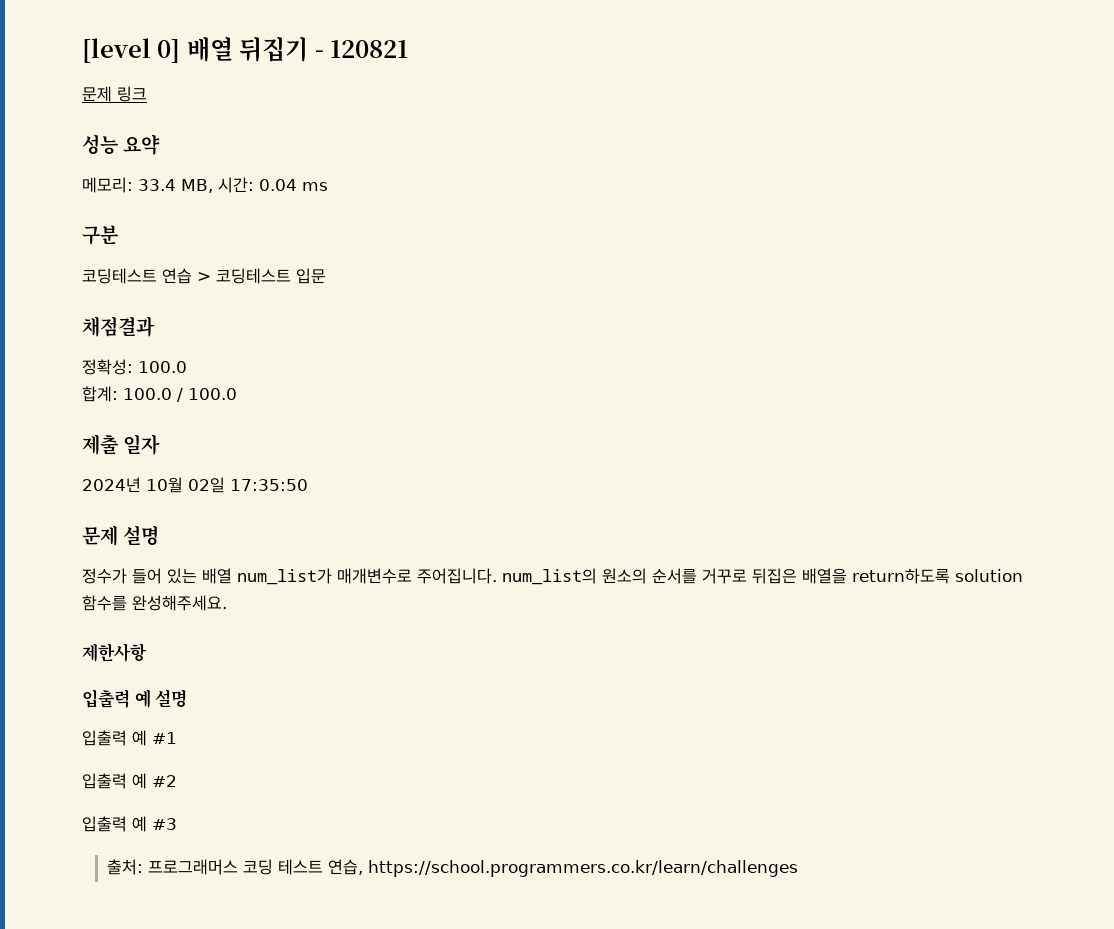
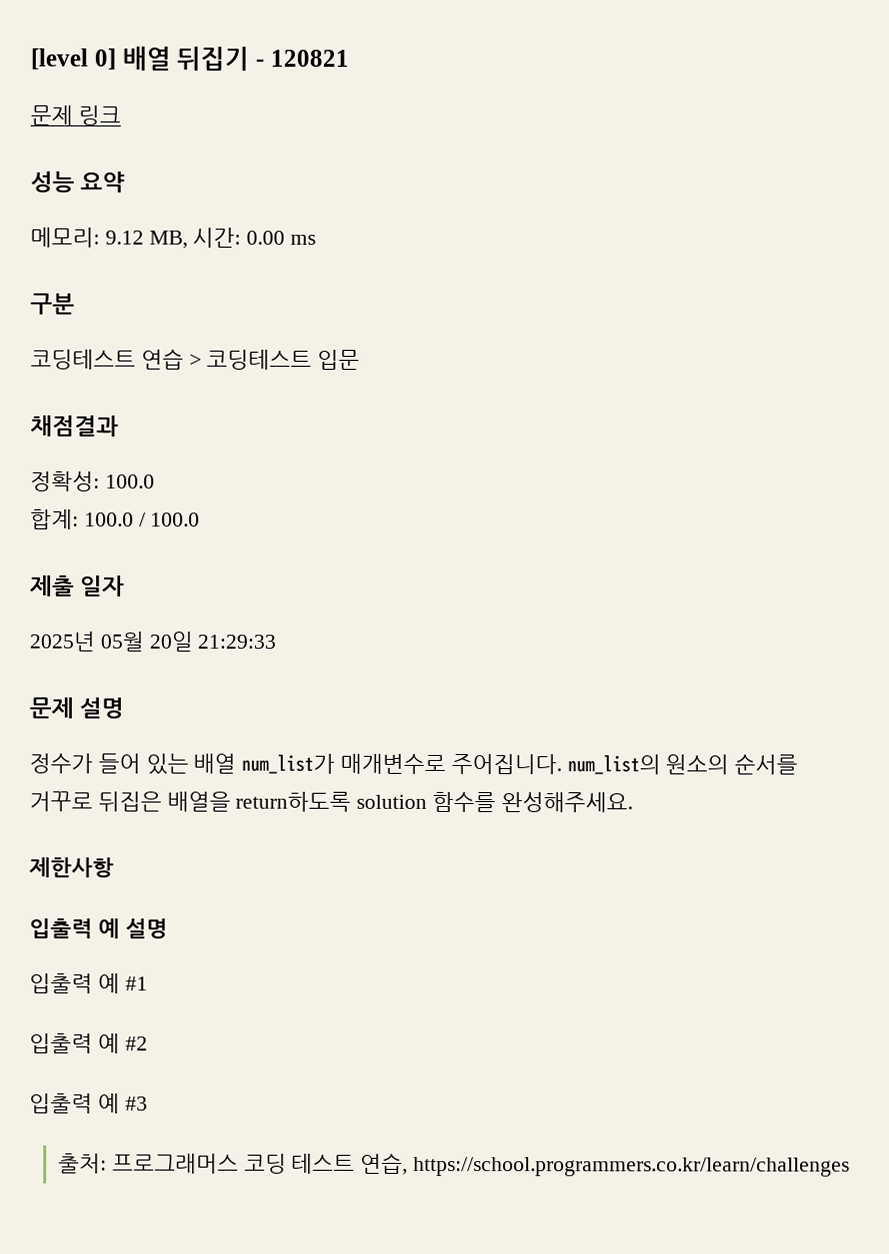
[138,179,176,191] 33.4 -> [104,230,144,245] 9.12
[259,179,297,191] 0.04 -> [246,230,286,245] 0.00
[82,477,308,493] 2024년 10월 02일 17:35:50 -> [29,631,277,652] 2025년 05월 20일 21:29:33

